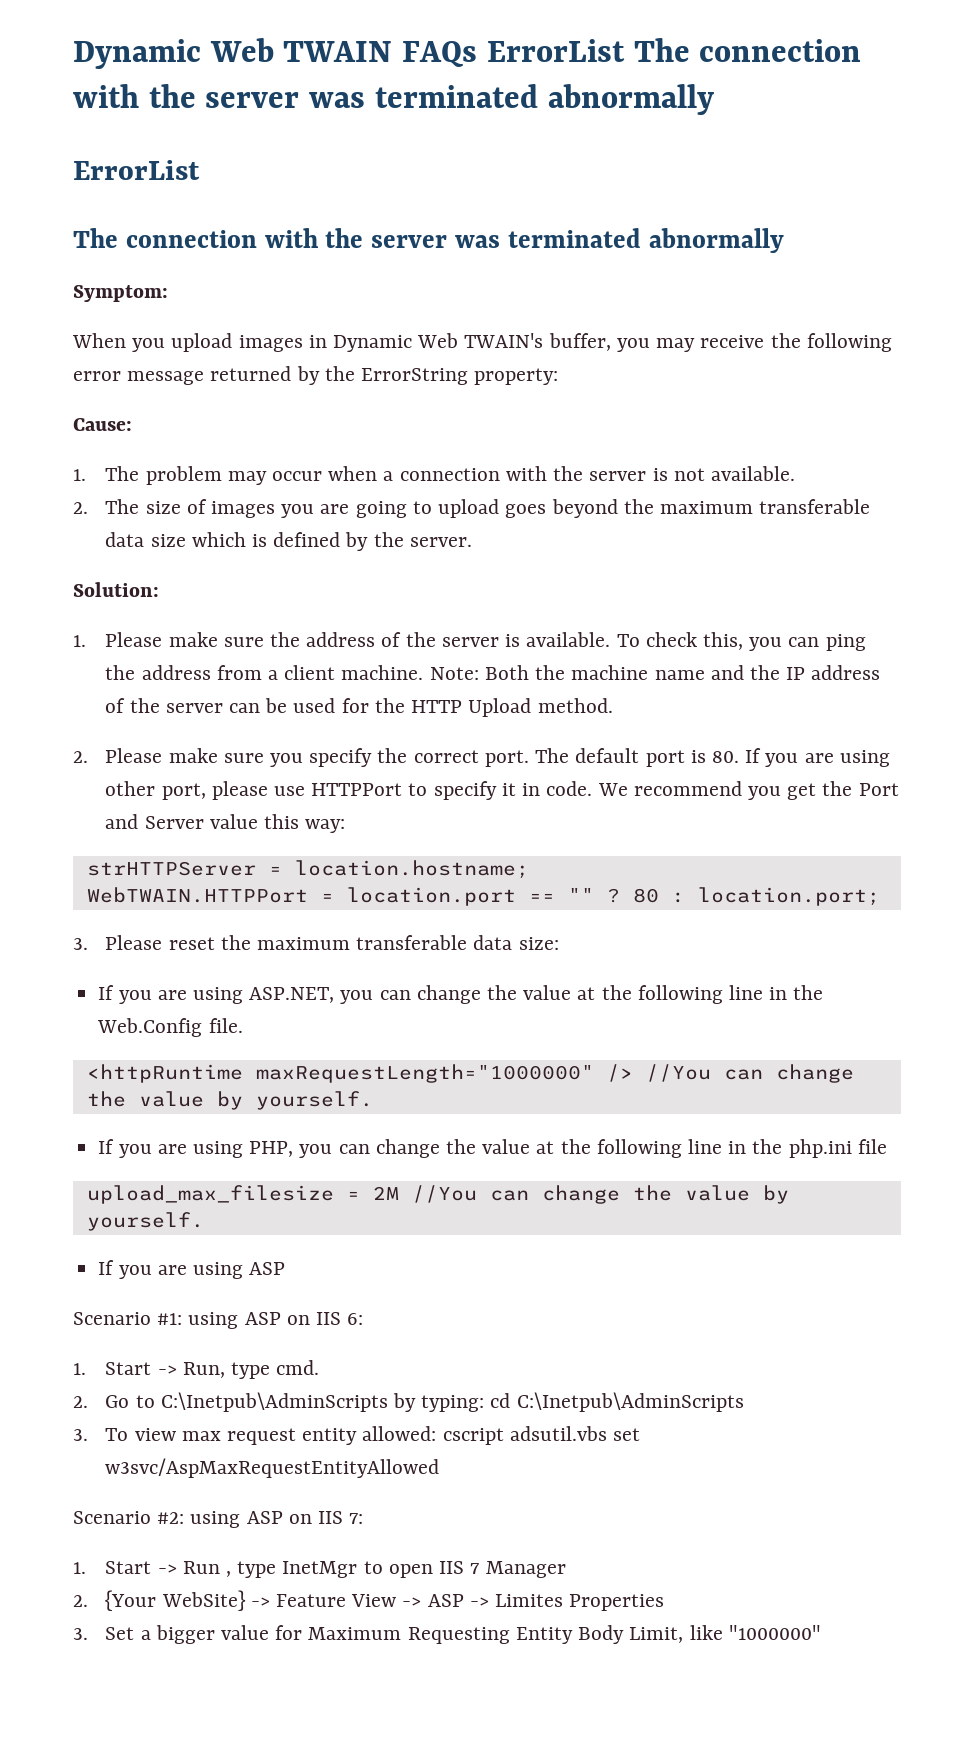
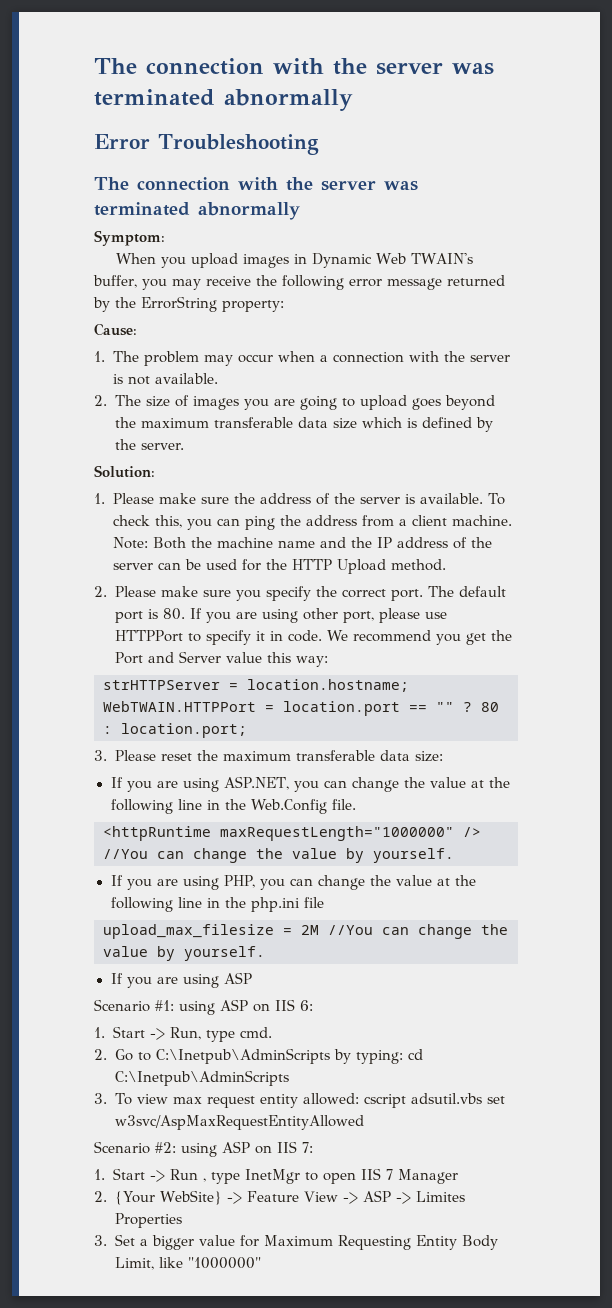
[73,38,862,69] [73,84,714,115] [73,160,200,180] Dynamic Web TWAIN FAQs ErrorList The connection with the server was terminated abnormally // ErrorList -> [94,58,494,75] [94,89,353,111] [94,134,319,155] The connection with the server was terminated abnormally // Error Troubleshooting

